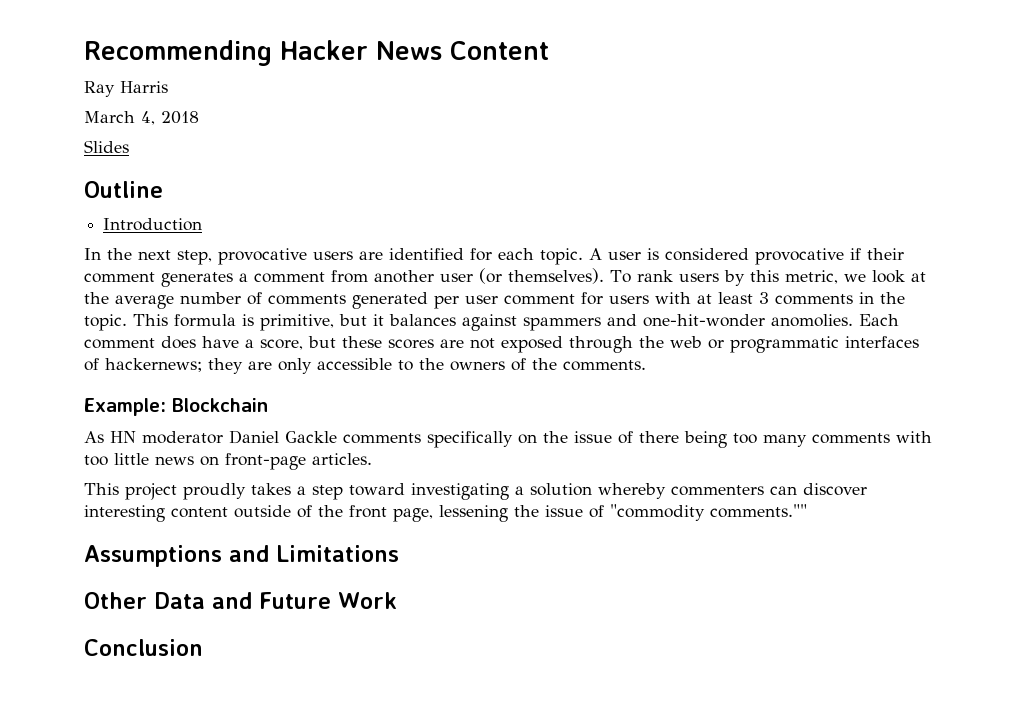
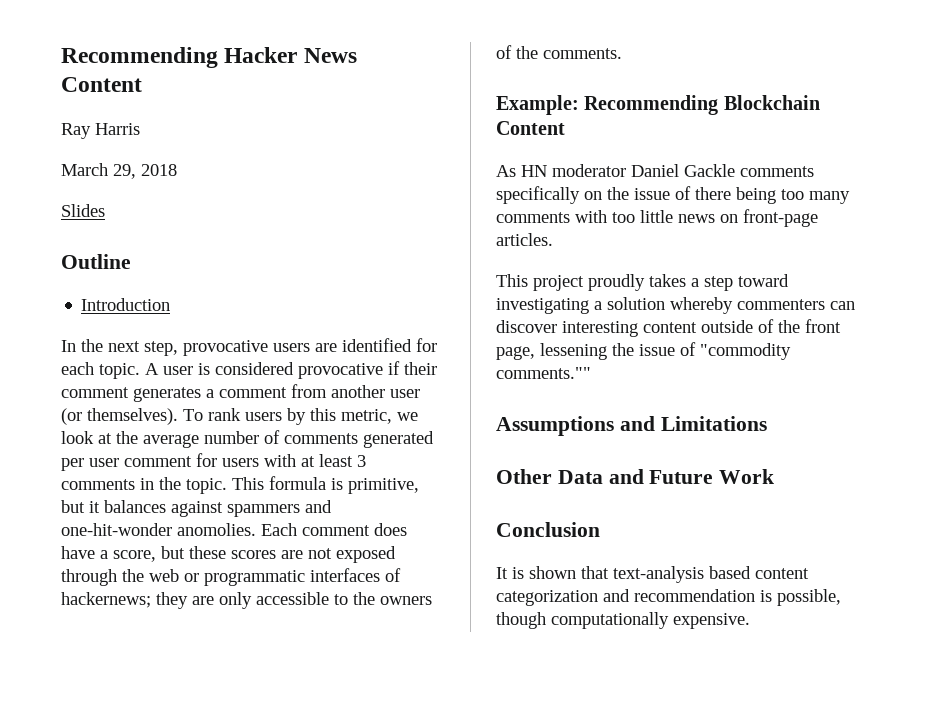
[141,111,155,125] 4, -> [113,164,136,179] 29,
(166, 407) none -> [584,95,719,115] Recommending
(268, 405) none -> [496,121,565,135] Content
(203, 647) none -> [496,566,809,583] [496,589,841,606] [496,612,750,629] // It is shown that text-analysis based content categorization and recommendation is possible, though computationally expensive.

